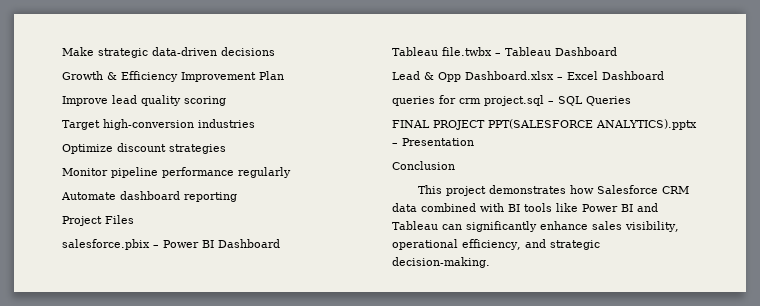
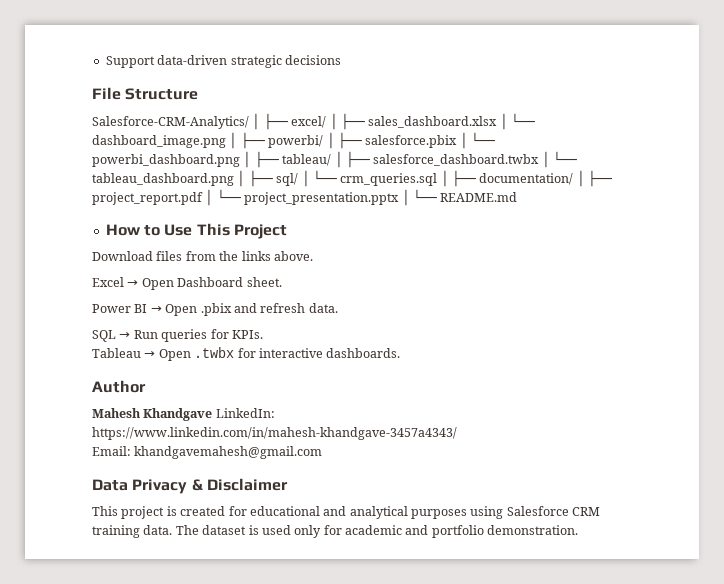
[62,47,275,58] [62,71,284,82] [62,95,226,106] [62,119,255,130] [62,143,226,154] [62,167,291,178] [61,191,237,202] [62,215,134,226] [62,239,280,250] [392,47,617,56] [392,71,664,82] [392,95,631,106] [392,119,697,130] [392,138,474,146] [392,161,455,170] [418,185,690,196] [392,203,658,212] [392,221,679,232] [392,239,600,250] [392,257,490,268] Make strategic data-driven decisions // Growth & Efficiency Improvement Plan // Improve lead quality scoring // Target high-conversion industries // Optimize discount strategies // Monitor pipeline performance regularly // Automate dashboard reporting // Project Files // salesforce.pbix – Power BI Dashboard // Tableau file.twbx – Tableau Dashboard // Lead & Opp Dashboard.xlsx – Excel Dashboard // queries for crm project.sql – SQL Queries // FINAL PROJECT PPT(SALESFORCE ANALYTICS).pptx – Presentation // Conclusion // This project demonstrates how Salesforce CRM data combined with BI tools like Power BI and Tableau can significantly enhance sales visibility, operational efficiency, and strategic decision-making. -> [105,55,341,68] [92,87,199,100] [92,113,535,130] [92,132,495,149] [92,151,577,168] [92,170,613,187] [92,189,518,206] [105,223,288,239] [92,251,313,261] [92,277,282,290] [92,303,338,316] [92,329,263,342] [92,347,401,361] [92,380,146,393] [92,408,275,421] [92,427,457,440] [92,446,323,459] [92,478,288,494] [92,506,601,519] [92,525,579,538] Support data-driven strategic decisions // File Structure // Salesforce-CRM-Analytics/ │ ├── excel/ │ ├── sales_dashboard.xlsx │ └── dashboard_image.png │ ├── powerbi/ │ ├── salesforce.pbix │ └── powerbi_dashboard.png │ ├── tableau/ │ ├── salesforce_dashboard.twbx │ └── tableau_dashboard.png │ ├── sql/ │ └── crm_queries.sql │ ├── documentation/ │ ├── project_report.pdf │ └── project_presentation.pptx │ └── README.md // How to Use This Project // Download files from the links above. // Excel → Open Dashboard sheet. // Power BI → Open .pbix and refresh data. // SQL → Run queries for KPIs. // Tableau → Open .twbx for interactive dashboards. // Author // Mahesh Khandgave LinkedIn: https://www.linkedin.com/in/mahesh-khandgave-3457a4343/ // Email: khandgavemahesh@gmail.com // Data Privacy & Disclaimer // This project is created for educational and analytical purposes using Salesforce CRM training data. The dataset is used only for academic and portfolio demonstration.

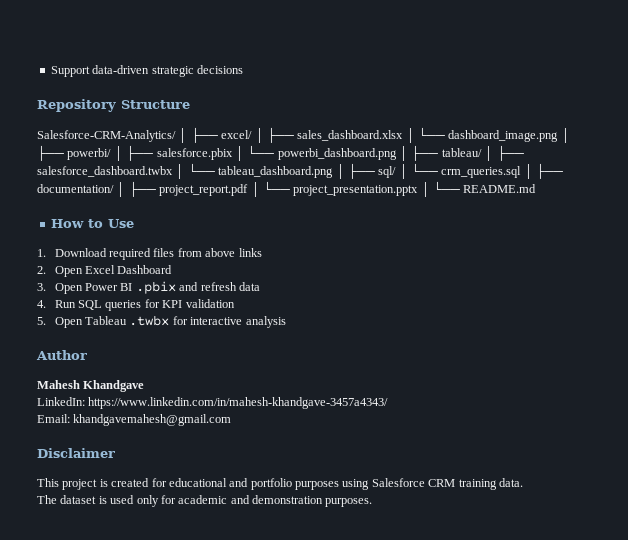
[92,87,121,100] File -> [37,99,116,112] Repository
[196,223,288,239] [92,251,153,261] This Project // Download -> [37,248,152,260] // 1. Download required
[219,251,239,261] the -> [205,248,236,257] above
[273,251,313,261] [92,277,282,290] [92,303,338,316] [92,329,263,342] [92,348,191,361] above. // Excel → Open Dashboard sheet. // Power BI → Open .pbix and refresh data. // SQL → Run queries for KPIs. // Tableau → Open -> [37,265,173,277] [37,281,260,294] [37,299,235,311] [37,316,128,328] // 2. Open Excel Dashboard // 3. Open Power BI .pbix and refresh data // 4. Run SQL queries for KPI validation // 5. Open Tableau
[326,348,401,358] dashboards. -> [245,316,286,328] analysis
(213, 414) none -> (145, 386) //
[92,479,203,494] Data Privacy & -> (232, 420) none
[349,506,408,519] analytical -> [250,478,292,490] portfolio
(173, 530) none -> (523, 482) //
[431,525,579,538] portfolio demonstration. -> [252,495,373,507] demonstration purposes.

